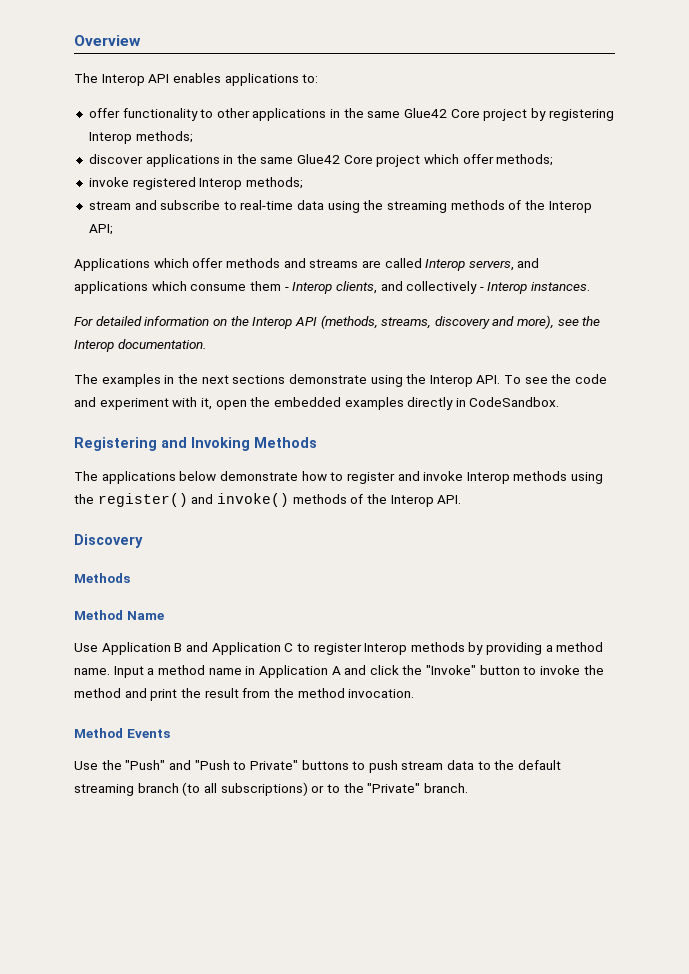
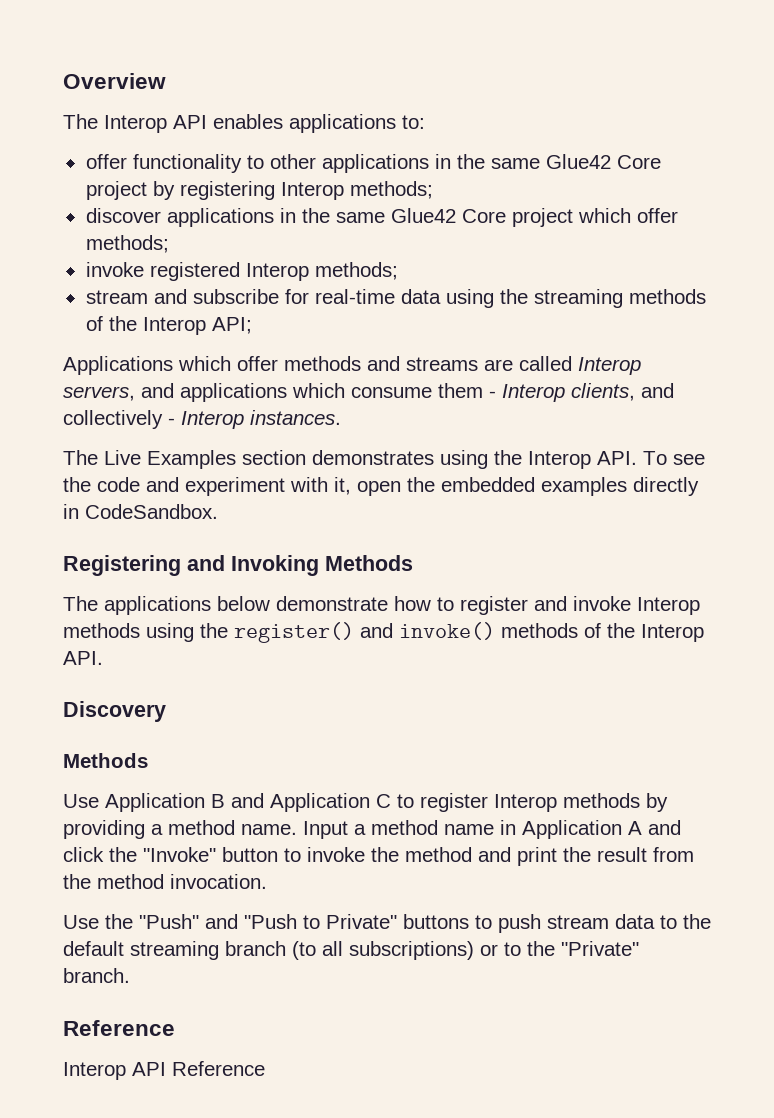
[223,201,237,210] to -> [284,289,309,304] for
[74,315,601,329] [74,339,206,352] [74,374,367,387] For detailed information on the Interop API (methods, streams, discovery and more), see the Interop documentation. // The examples in the next sections demonstrate -> [63,450,434,469] The Live Examples section demonstrates
[74,610,164,620] // Method Name -> (148, 760) none
[74,728,170,738] // Method Events -> (267, 881) none
(468, 788) none -> [63,1020,175,1036] [63,1061,265,1080] // Reference // Interop API Reference

